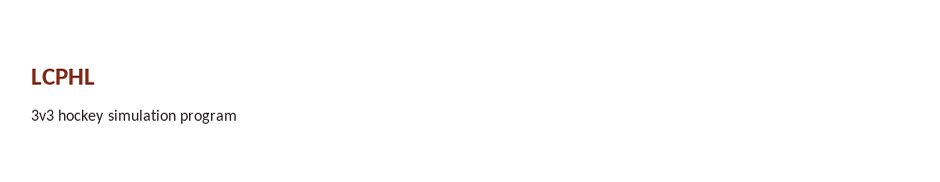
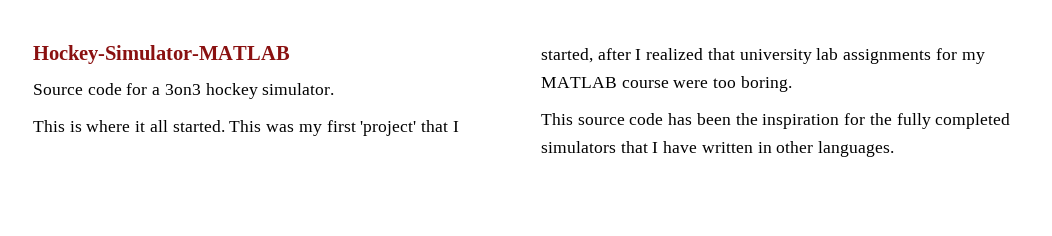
[31,68,96,85] [30,109,237,124] LCPHL // 3v3 hockey simulation program -> [33,45,290,64] [33,83,335,99] [33,120,459,136] [541,48,985,64] [541,76,792,92] [541,113,1011,129] [541,141,895,157] Hockey-Simulator-MATLAB // Source code for a 3on3 hockey simulator. // This is where it all started. This was my first 'project' that I started, after I realized that university lab assignments for my MATLAB course were too boring. // This source code has been the inspiration for the fully completed simulators that I have written in other languages.

